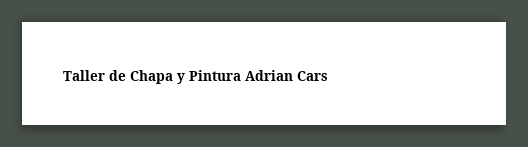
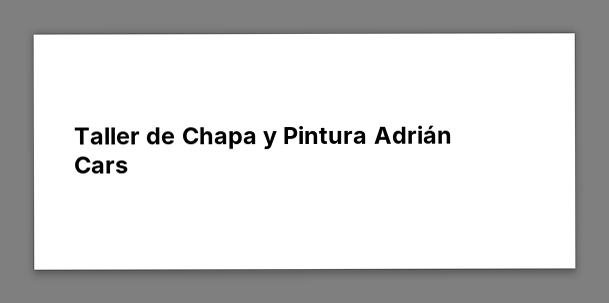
[245,70,293,81] Adrian -> [372,125,452,144] Adrián

